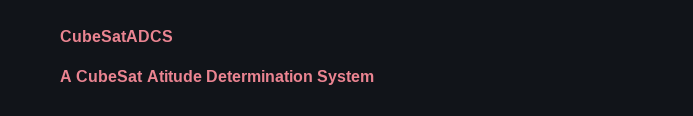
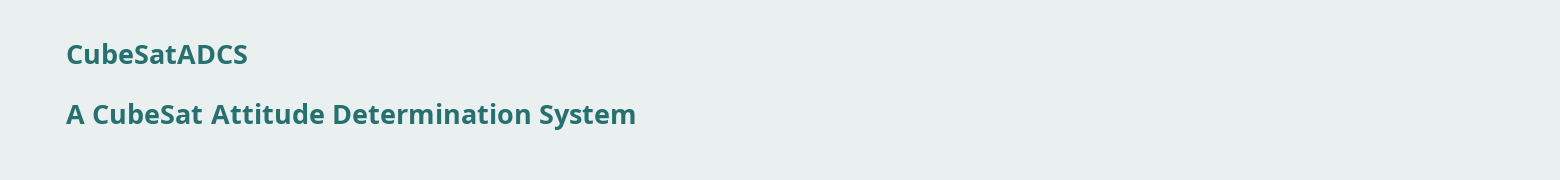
[146,70,202,82] Atitude -> [210,103,325,124] Attitude

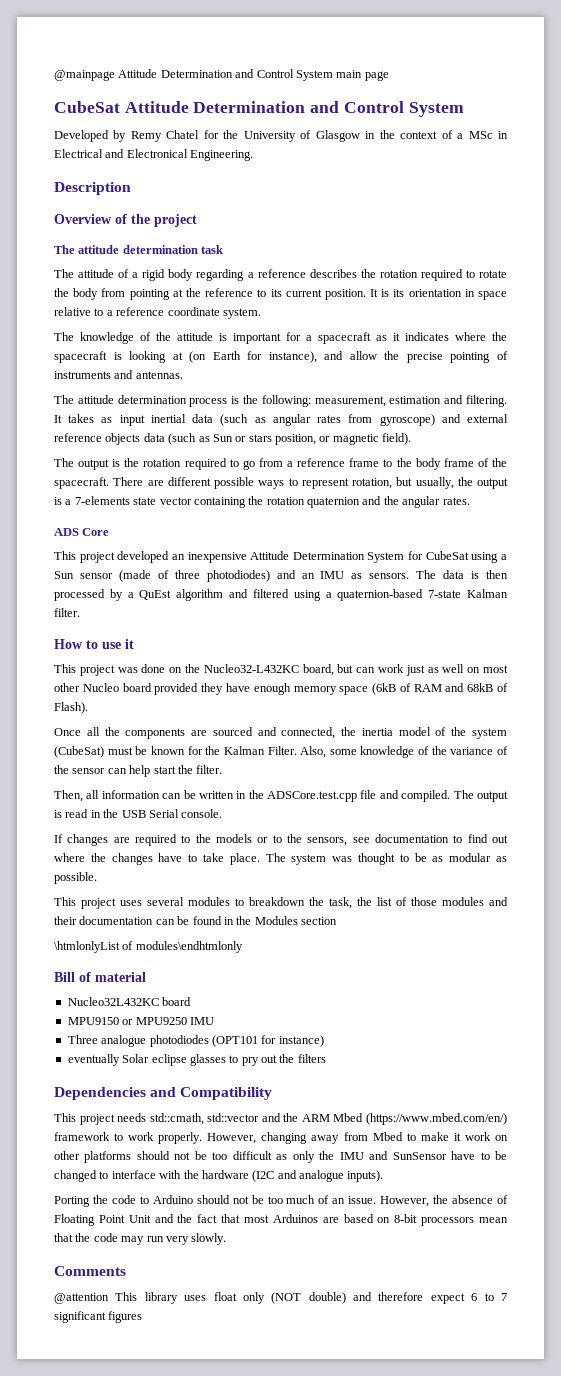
[66,43,248,64] [66,105,85,124] CubeSatADCS // A -> [54,69,389,81] @mainpage Attitude Determination and Control System main page //
[539,105,638,130] System -> [310,101,464,117] [54,130,508,142] [54,149,254,161] [54,182,131,195] [54,214,197,227] [54,245,224,254] [54,269,507,281] [54,288,507,300] [54,307,261,319] [54,332,507,344] [54,351,509,363] [54,370,183,379] [54,395,508,407] [54,414,508,426] [54,433,412,445] [54,458,508,470] [54,477,508,489] [54,496,470,508] [54,528,110,536] [54,551,507,563] [54,570,509,582] [54,589,508,601] [54,608,80,617] [54,639,134,649] [54,664,509,676] [54,683,508,695] [54,702,88,714] [54,727,508,739] [54,746,509,758] [54,765,223,777] [54,790,508,802] [54,809,223,818] [54,834,508,846] [54,853,508,865] [54,872,97,884] [54,897,508,909] [54,916,337,925] [54,941,243,953] [54,972,146,982] [67,997,192,1006] [67,1017,214,1025] [67,1035,324,1047] [67,1054,326,1066] [54,1087,273,1100] [54,1113,507,1125] [54,1132,509,1144] [54,1151,507,1163] [54,1170,384,1182] [54,1195,508,1207] [54,1214,508,1226] [54,1233,227,1245] [54,1266,126,1276] [54,1292,507,1304] [54,1311,143,1323] and Control System // Developed by Remy Chatel for the University of Glasgow in the context of a MSc in Electrical and Electronical Engineering. // Description // Overview of the project // The attitude determination task // The attitude of a rigid body regarding a reference describes the rotation required to rotate the body from pointing at the reference to its current position. It is its orientation in space relative to a reference coordinate system. // The knowledge of the attitude is important for a spacecraft as it indicates where the spacecraft is looking at (on Earth for instance), and allow the precise pointing of instruments and antennas. // The attitude determination process is the following: measurement, estimation and filtering. It takes as input inertial data (such as angular rates from gyroscope) and external reference objects data (such as Sun or stars position, or magnetic field). // The output is the rotation required to go from a reference frame to the body frame of the spacecraft. There are different possible ways to represent rotation, but usually, the output is a 7-elements state vector containing the rotation quaternion and the angular rates. // ADS Core // This project developed an inexpensive Attitude Determination System for CubeSat using a Sun sensor (made of three photodiodes) and an IMU as sensors. The data is then processed by a QuEst algorithm and filtered using a quaternion-based 7-state Kalman filter. // How to use it // This project was done on the Nucleo32-L432KC board, but can work just as well on most other Nucleo board provided they have enough memory space (6kB of RAM and 68kB of Flash). // Once all the components are sourced and connected, the inertia model of the system (CubeSat) must be known for the Kalman Filter. Also, some knowledge of the variance of the sensor can help start the filter. // Then, all information can be written in the ADSCore.test.cpp file and compiled. The output is read in the USB Serial console. // If changes are required to the models or to the sensors, see documentation to find out where the changes have to take place. The system was thought to be as modular as possible. // This project uses several modules to breakdown the task, the list of those modules and their documentation can be found in the Modules section // \htmlonlyList of modules\endhtmlonly // Bill of material // Nucleo32L432KC board // MPU9150 or MPU9250 IMU // Three analogue photodiodes (OPT101 for instance) // eventually Solar eclipse glasses to pry out the filters // Dependencies and Compatibility // This project needs std::cmath, std::vector and the ARM Mbed (https://www.mbed.com/en/) framework to work properly. However, changing away from Mbed to make it work on other platforms should not be too difficult as only the IMU and SunSensor have to be changed to interface with the hardware (I2C and analogue inputs). // Porting the code to Arduino should not be too much of an issue. However, the absence of Floating Point Unit and the fact that most Arduinos are based on 8-bit processors mean that the code may run very slowly. // Comments // @attention This library uses float only (NOT double) and therefore expect 6 to 7 significant figures

